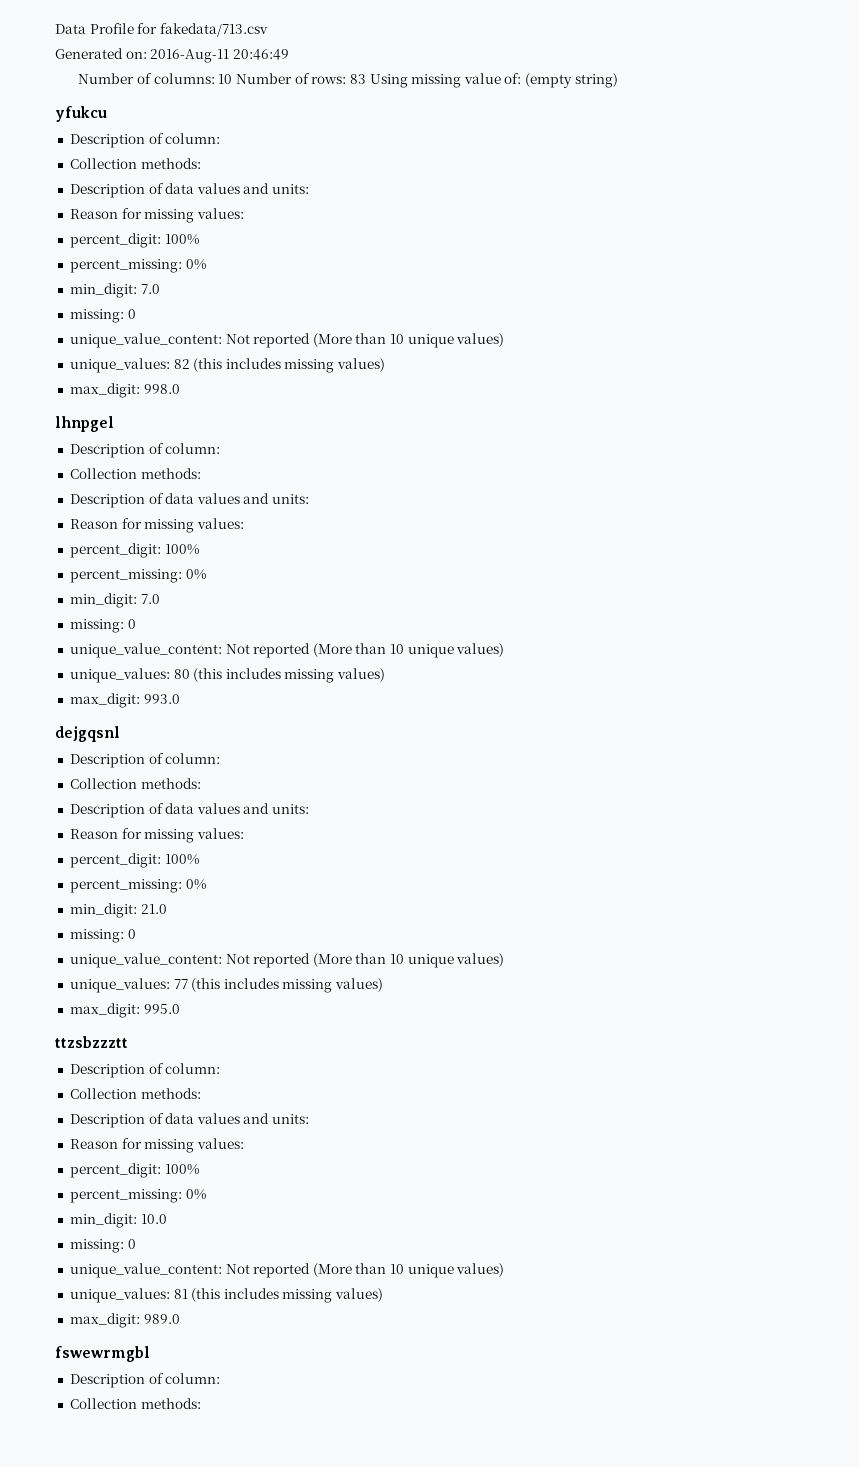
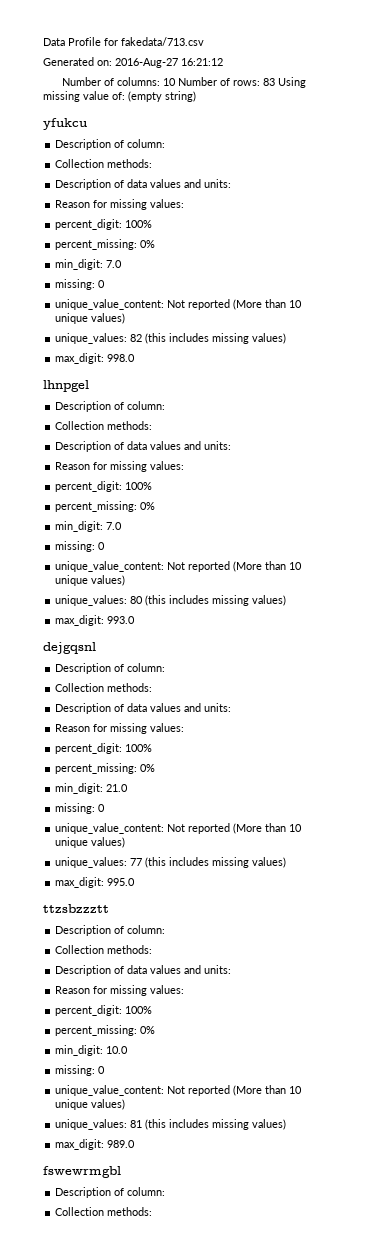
[150,49,289,63] 2016-Aug-11 20:46:49 -> [115,58,223,68] 2016-Aug-27 16:21:12

